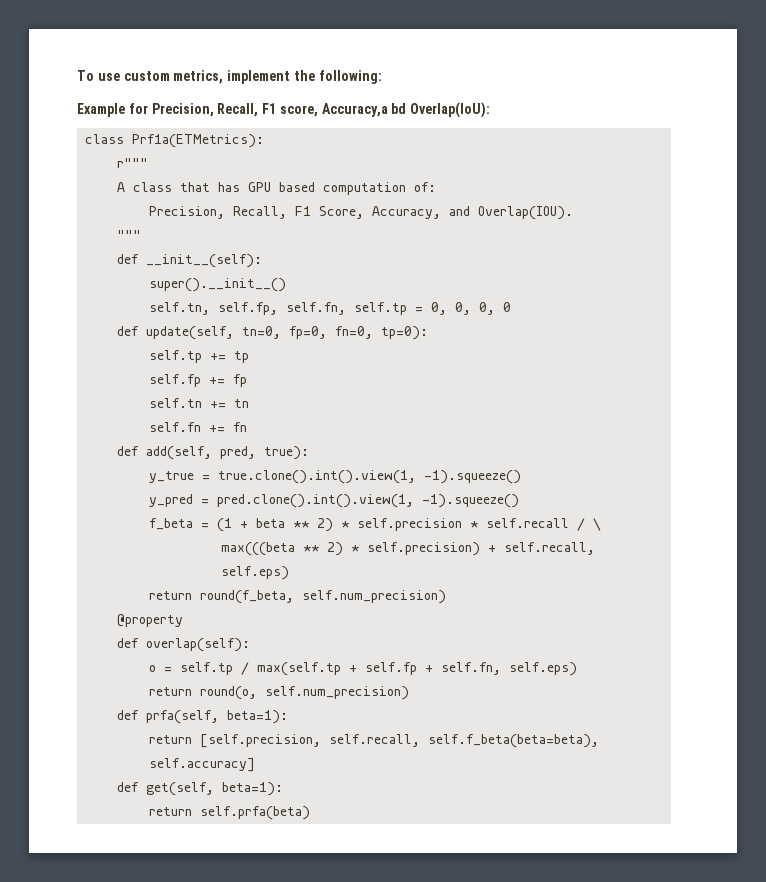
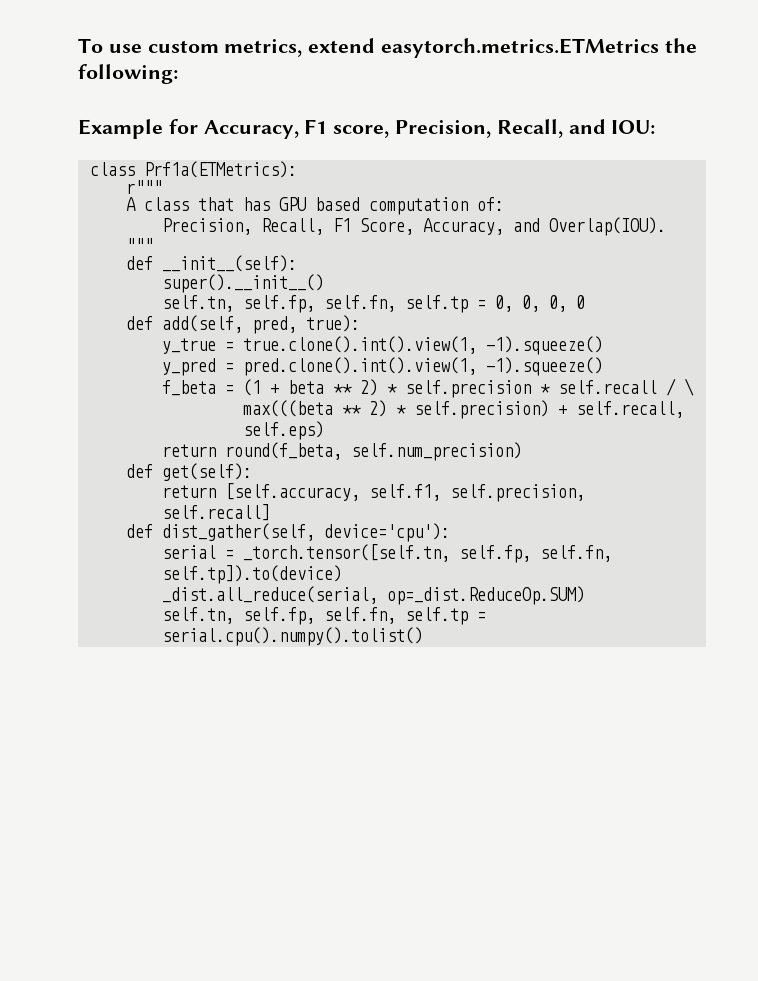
[227,70,291,84] implement -> [308,38,660,58] extend easytorch.metrics.ETMetrics
[151,102,491,118] Precision, Recall, F1 score, Accuracy,a bd Overlap(IoU): -> [203,119,656,139] Accuracy, F1 score, Precision, Recall, and IOU:
[116,326,428,340] [148,350,249,363] [148,374,247,387] [148,398,249,408] [148,422,247,432] // def update(self, tn=0, fp=0, fn=0, tp=0): // self.tp += tp // self.fp += fp // self.tn += tn // self.fn += fn -> (585, 302) none
[116,614,183,627] [116,638,250,652] [148,662,577,676] [148,686,409,700] [116,710,288,724] [148,734,599,748] [148,758,255,772] [116,782,283,796] [148,806,310,820] @property // def overlap(self): // o = self.tp / max(self.tp + self.fp + self.fn, self.eps) // return round(o, self.num_precision) // def prfa(self, beta=1): // return [self.precision, self.recall, self.f_beta(beta=beta), self.accuracy] // def get(self, beta=1): // return self.prfa(beta) -> [126,463,252,481] [162,483,585,502] [162,504,270,521] [126,523,450,542] [162,544,612,563] [162,565,342,584] [162,586,585,605] [162,607,486,625] [162,627,423,646] def get(self): // return [self.accuracy, self.f1, self.precision, self.recall] // def dist_gather(self, device='cpu'): // serial = _torch.tensor([self.tn, self.fp, self.fn, self.tp]).to(device) // _dist.all_reduce(serial, op=_dist.ReduceOp.SUM) // self.tn, self.fp, self.fn, self.tp = serial.cpu().numpy().tolist()

